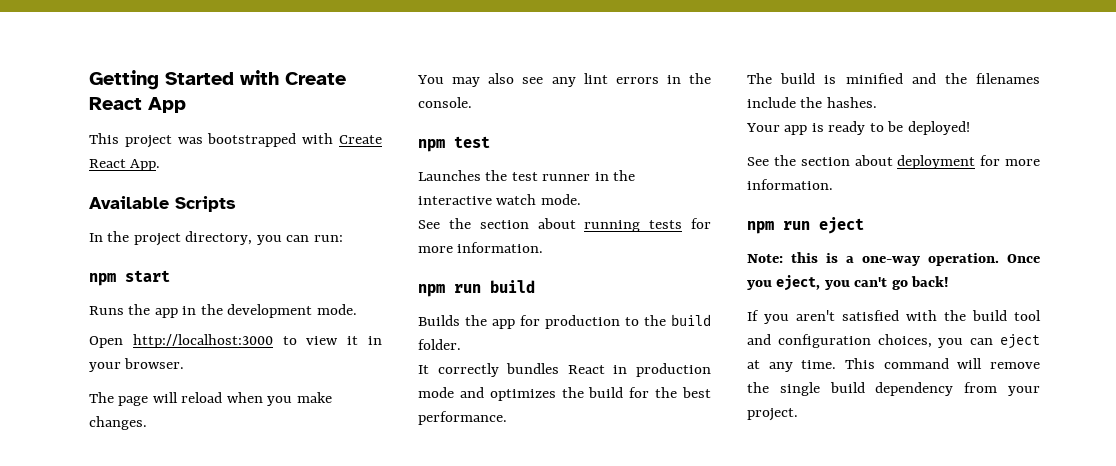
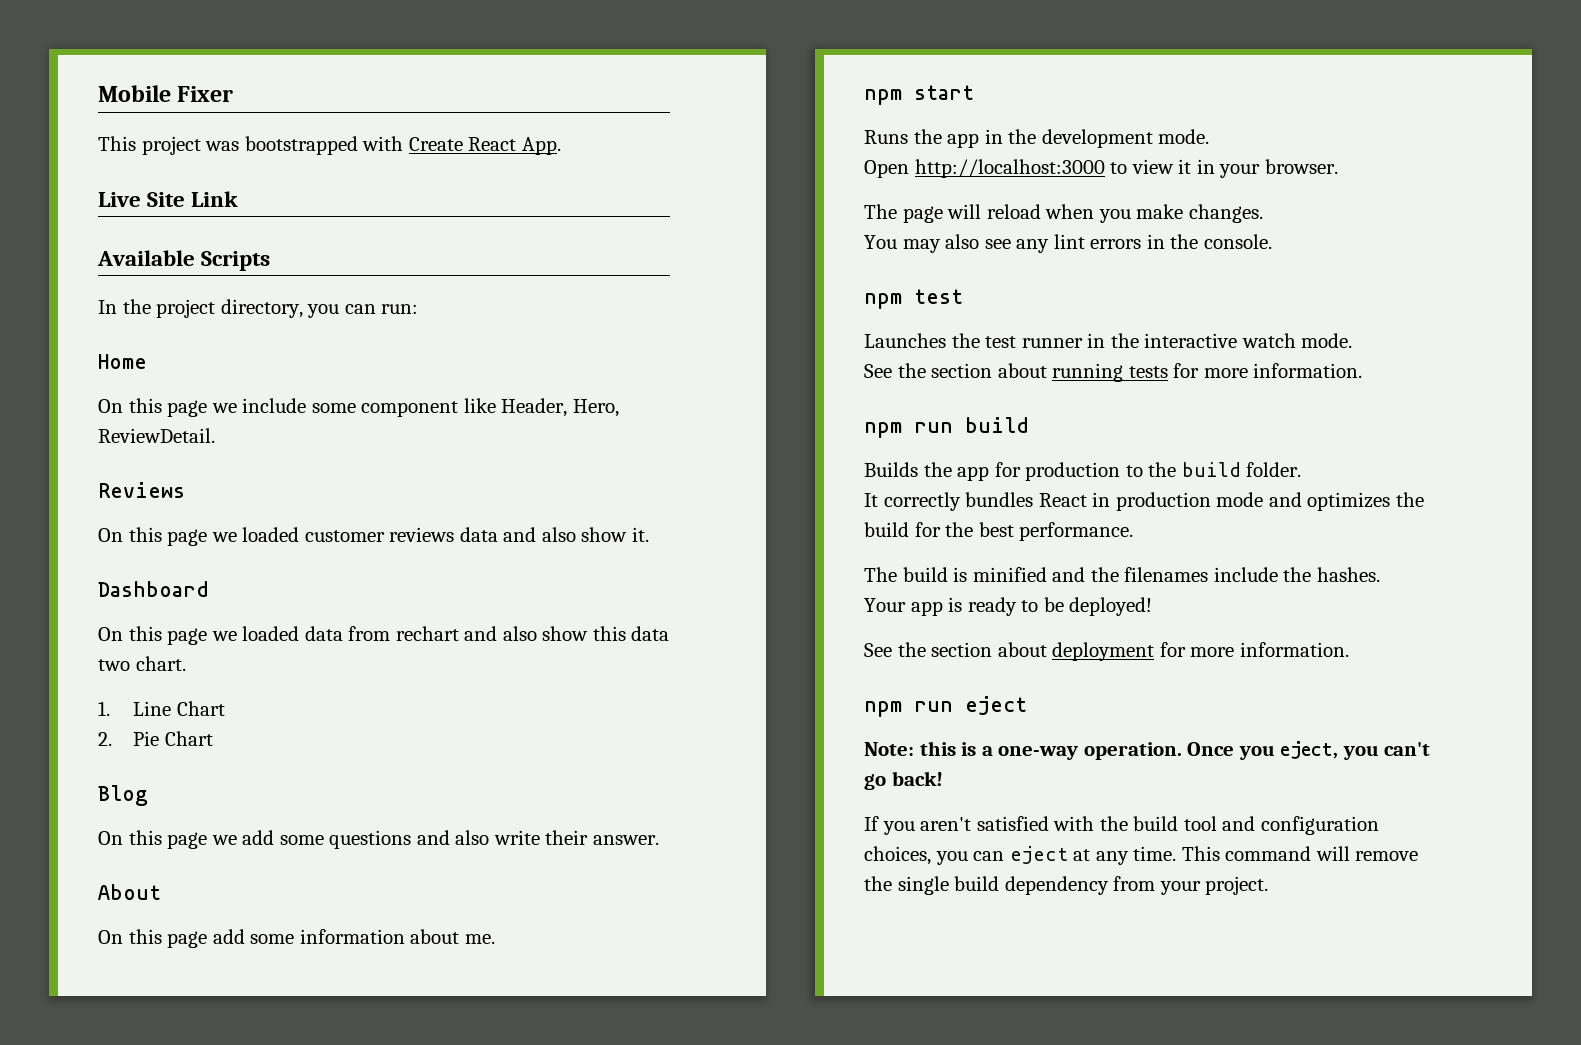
[89,70,346,90] [89,97,186,113] Getting Started with Create React App -> [98,85,234,102] Mobile Fixer
(161, 165) none -> [98,191,239,207] // Live Site Link
(343, 238) none -> [98,354,147,369] [98,398,619,417] [98,428,215,443] [98,482,185,498] [98,527,649,546] [98,581,209,597] [98,626,670,645] [98,656,186,671] [98,701,225,716] [98,731,213,746] [98,785,148,806] [98,830,659,849] [98,884,161,900] [98,929,495,948] // Home // On this page we include some component like Header, Hero, ReviewDetail. // Reviews // On this page we loaded customer reviews data and also show it. // Dashboard // On this page we loaded data from rechart and also show this data two chart. // 1. Line Chart // 2. Pie Chart // Blog // On this page we add some questions and also write their answer. // About // On this page add some information about me.

